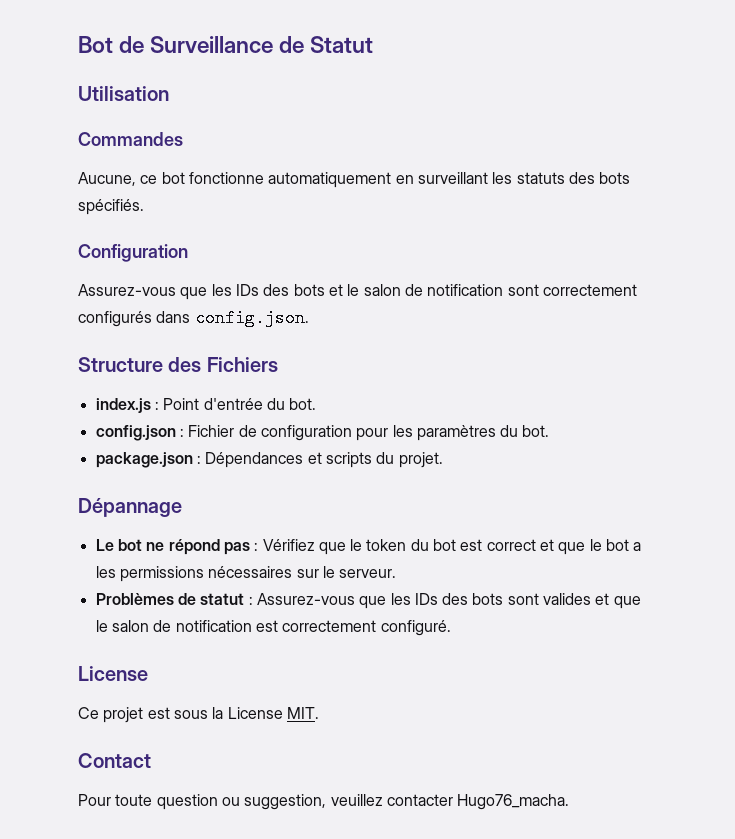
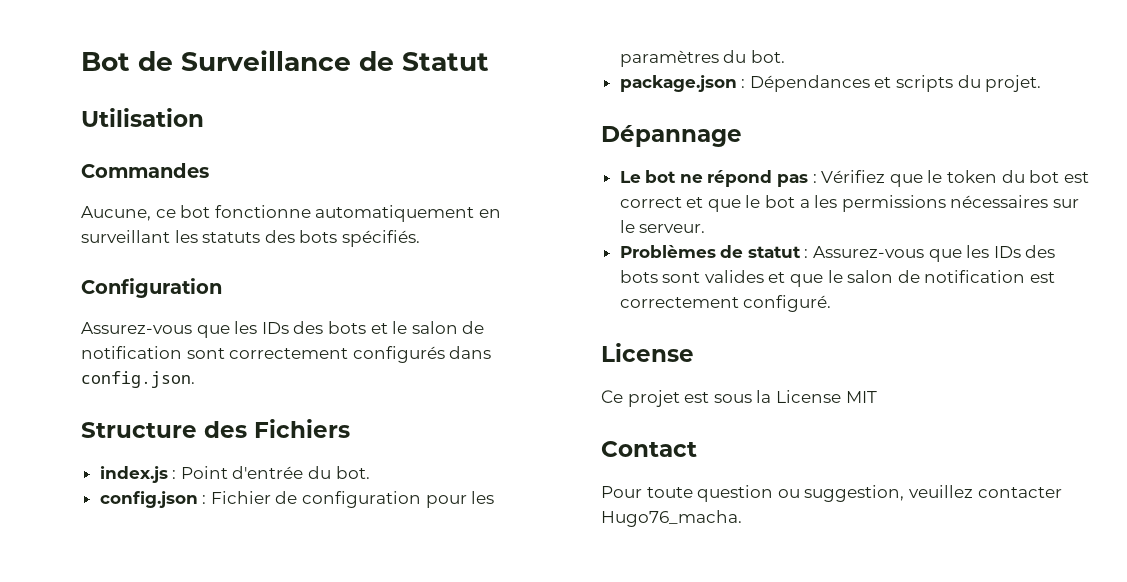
[286,707,319,719] MIT. -> [845,391,877,403] MIT

